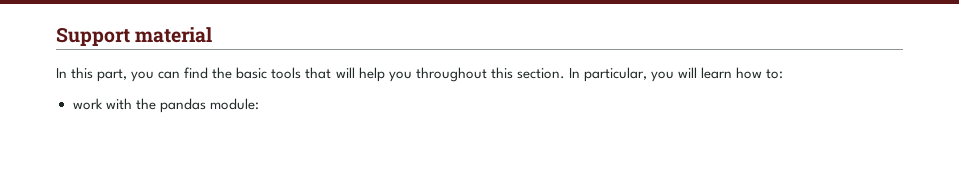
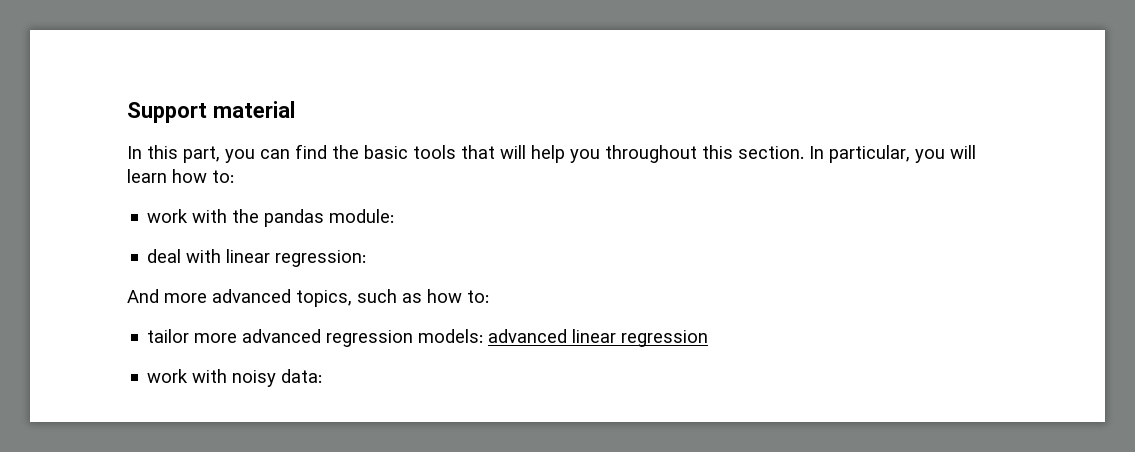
(259, 104) none -> [147,249,367,267] [127,289,489,307] [147,329,709,347] [147,369,323,387] // deal with linear regression: // And more advanced topics, such as how to: // tailor more advanced regression models: advanced linear regression // work with noisy data:

